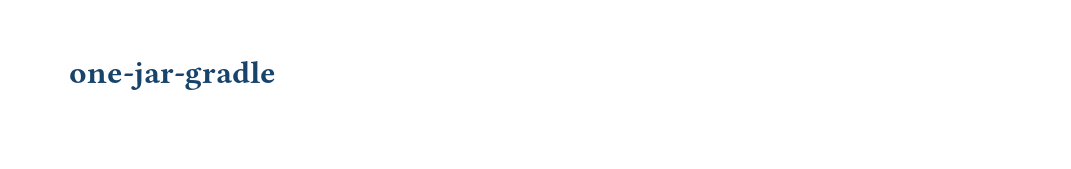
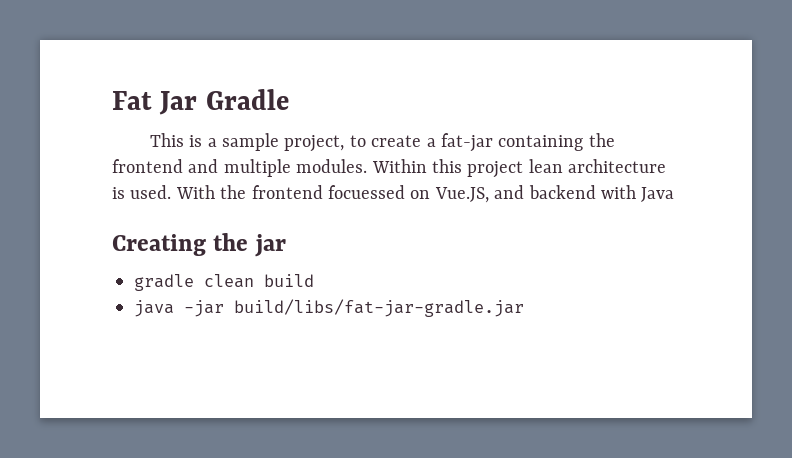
[69,61,276,90] one-jar-gradle -> [112,89,289,115] [149,133,615,152] [112,159,667,178] [112,185,675,203] [112,233,286,257] [134,274,314,291] [134,299,524,317] Fat Jar Gradle // This is a sample project, to create a fat-jar containing the frontend and multiple modules. Within this project lean architecture is used. With the frontend focuessed on Vue.JS, and backend with Java // Creating the jar // gradle clean build // java -jar build/libs/fat-jar-gradle.jar

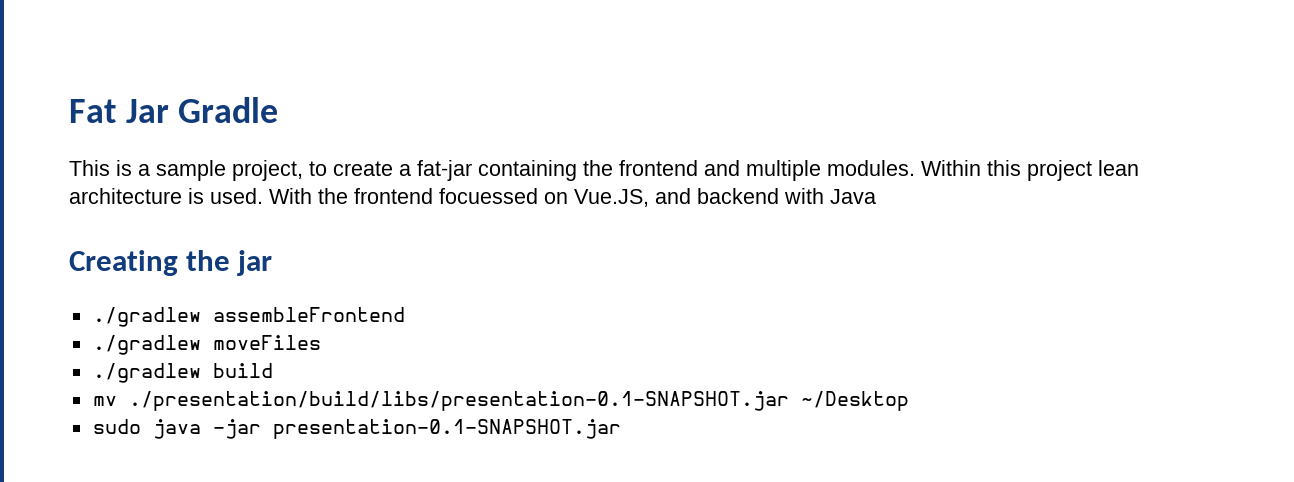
[134,274,314,291] gradle clean build // -> [92,307,405,327] [92,335,321,355] [92,363,273,383] [92,391,909,411] [92,419,141,434] ./gradlew assembleFrontend // ./gradlew moveFiles // ./gradlew build // mv ./presentation/build/libs/presentation-0.1-SNAPSHOT.jar ~/Desktop // sudo
[234,299,524,317] build/libs/fat-jar-gradle.jar -> [272,419,621,439] presentation-0.1-SNAPSHOT.jar

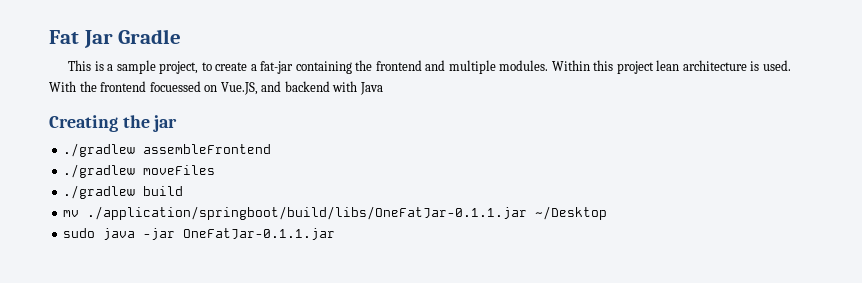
[128,391,789,411] ./presentation/build/libs/presentation-0.1-SNAPSHOT.jar -> [87,206,528,220] ./application/springboot/build/libs/OneFatJar-0.1.1.jar
[272,419,621,439] presentation-0.1-SNAPSHOT.jar -> [183,228,336,240] OneFatJar-0.1.1.jar

